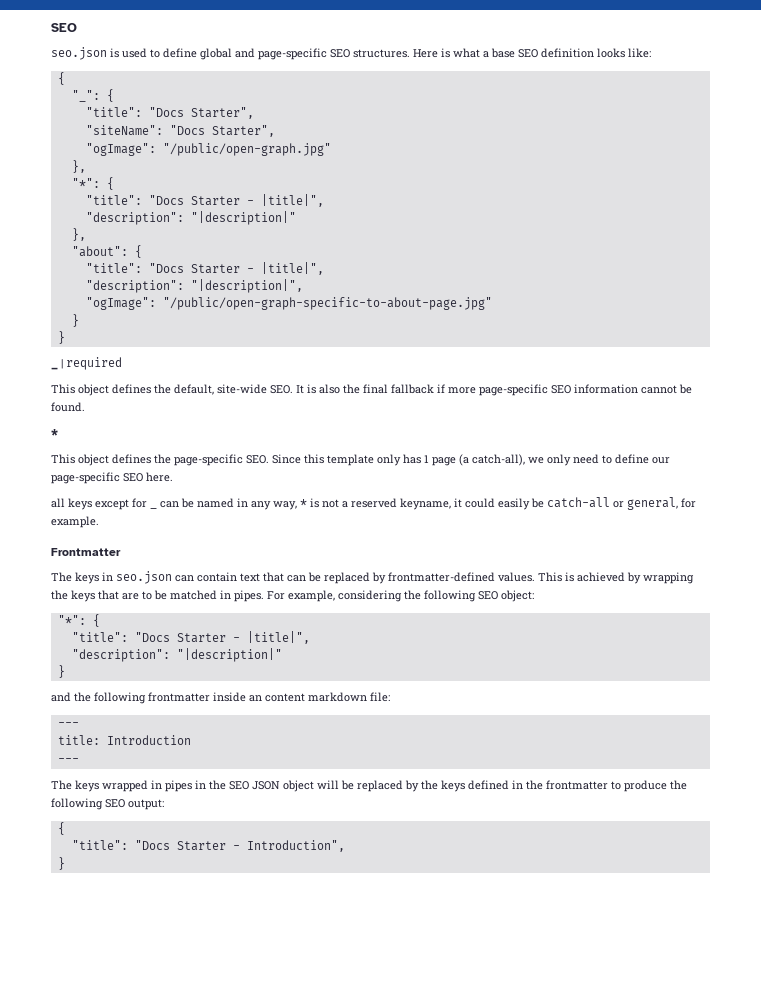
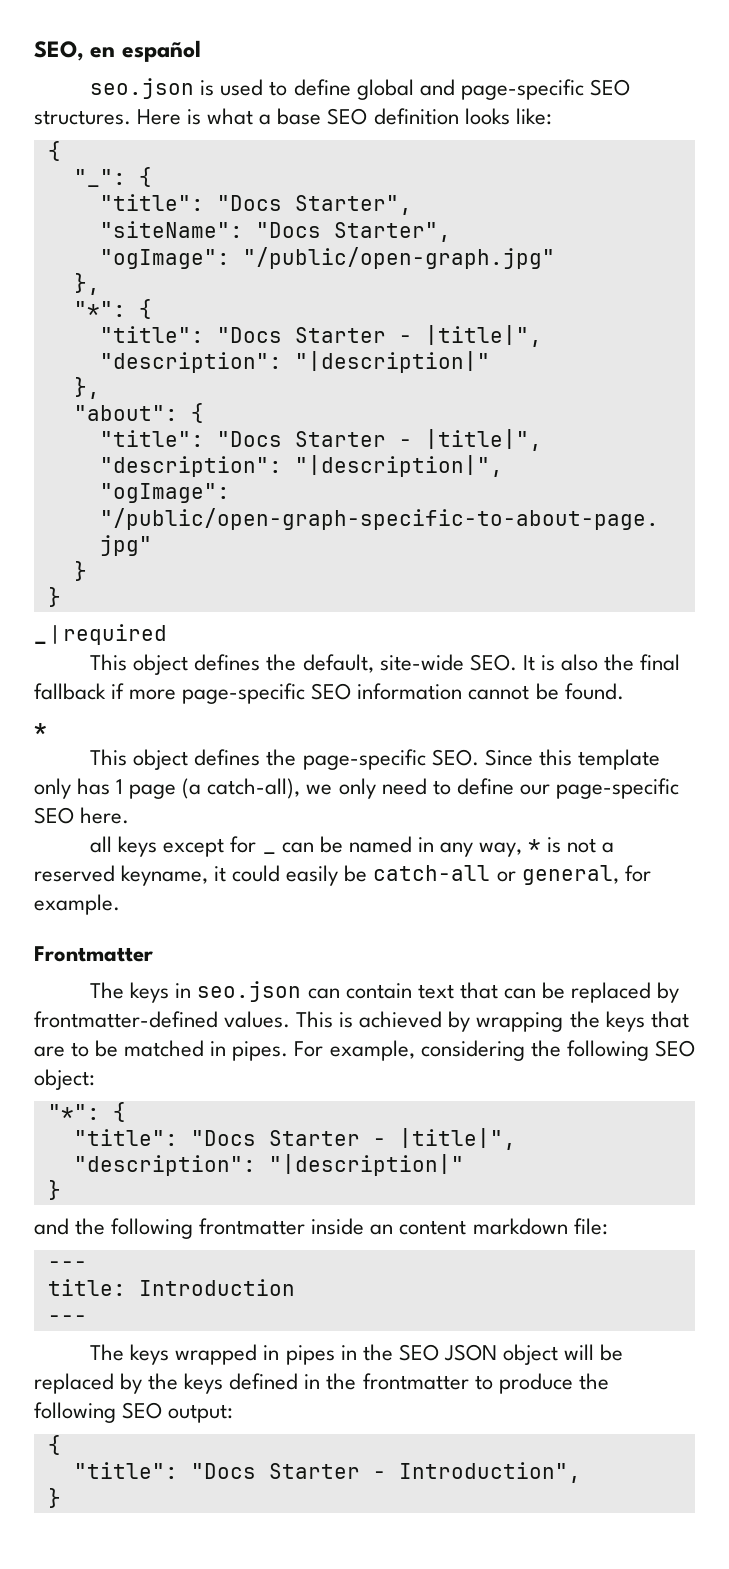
[51,23,77,32] SEO -> [34,40,201,62] SEO, en español

